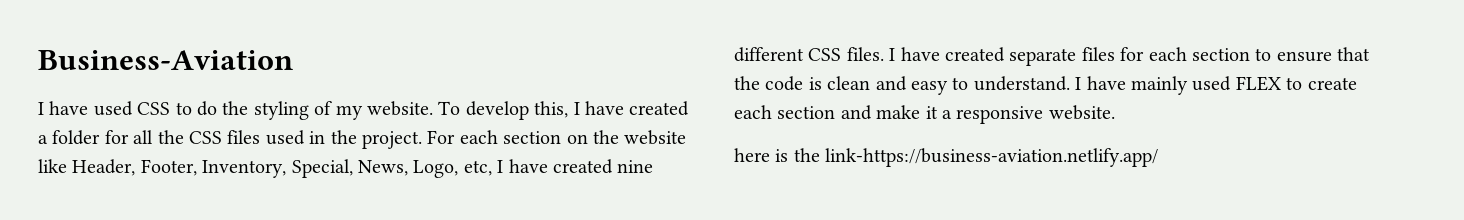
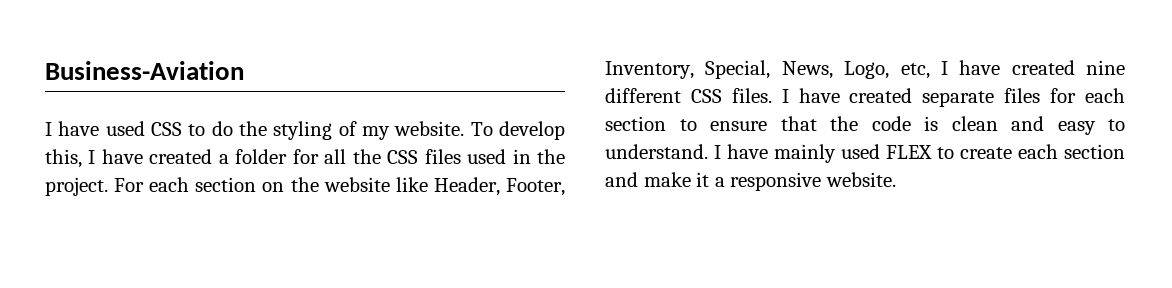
[734,148,1159,167] // here is the link-https://business-aviation.netlify.app/ -> (896, 179) none

